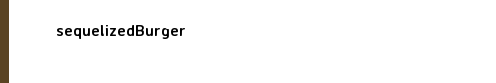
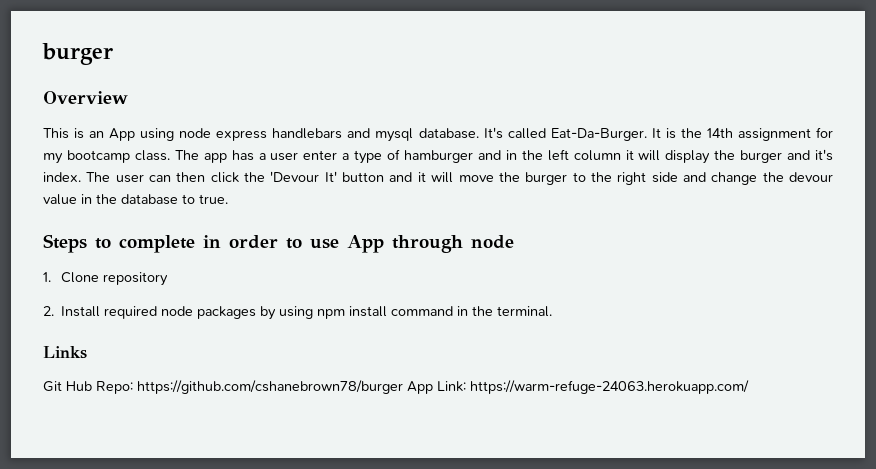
[56,25,186,39] sequelizedBurger -> [42,43,113,65] [43,91,128,104] [43,127,833,142] [43,149,833,164] [43,171,833,185] [43,194,228,205] [43,234,514,253] [43,272,169,286] [43,306,553,320] [43,346,87,359] [43,380,749,394] burger // Overview // This is an App using node express handlebars and mysql database. It's called Eat-Da-Burger. It is the 14th assignment for my bootcamp class. The app has a user enter a type of hamburger and in the left column it will display the burger and it's index. The user can then click the 'Devour It' button and it will move the burger to the right side and change the devour value in the database to true. // Steps to complete in order to use App through node // 1. Clone repository // 2. Install required node packages by using npm install command in the terminal. // Links // Git Hub Repo: https://github.com/cshanebrown78/burger App Link: https://warm-refuge-24063.herokuapp.com/

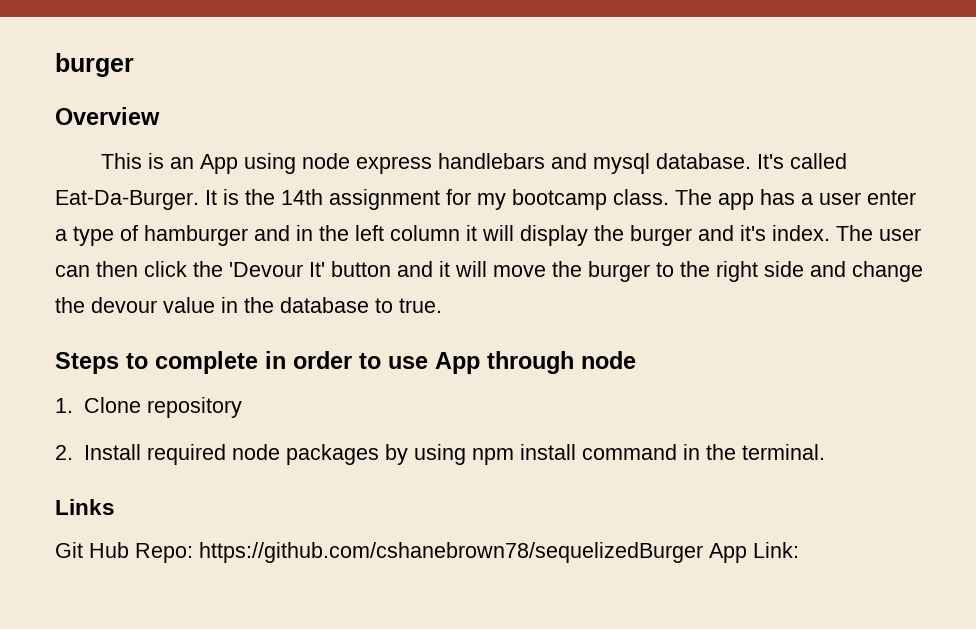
[137,380,403,394] https://github.com/cshanebrown78/burger -> [199,542,703,563] https://github.com/cshanebrown78/sequelizedBurger
[470,380,749,394] https://warm-refuge-24063.herokuapp.com/ -> (799, 550) none

